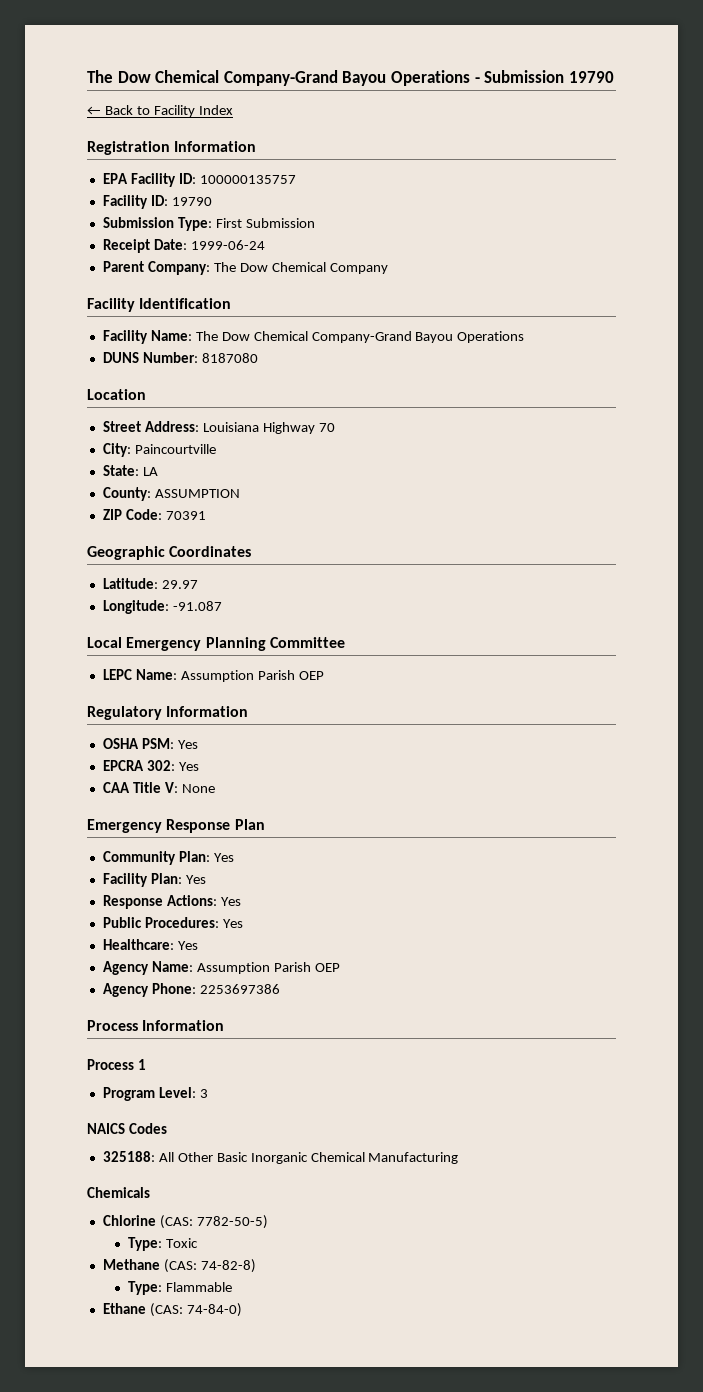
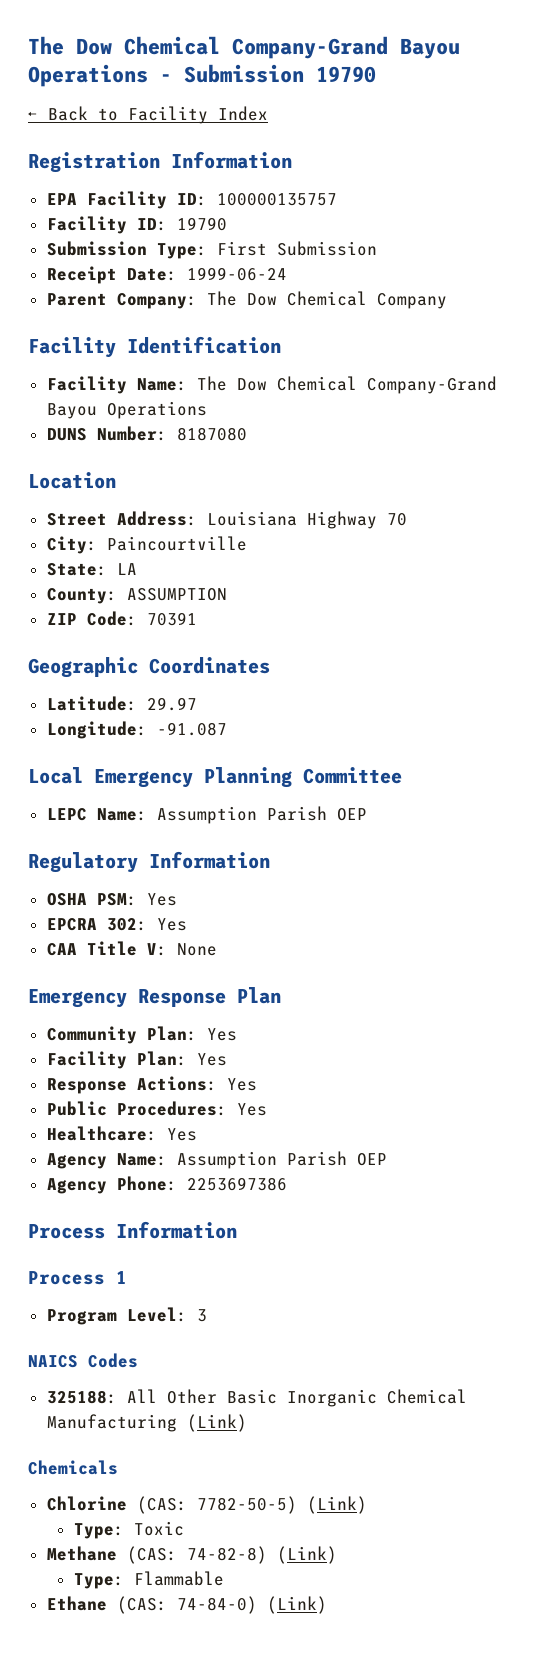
(459, 1158) none -> [186,1414,247,1432] (Link)
(268, 1222) none -> [306,1496,367,1514] (Link)
(256, 1266) none -> [276,1546,337,1564] (Link)
(242, 1310) none -> [266,1596,327,1614] (Link)

